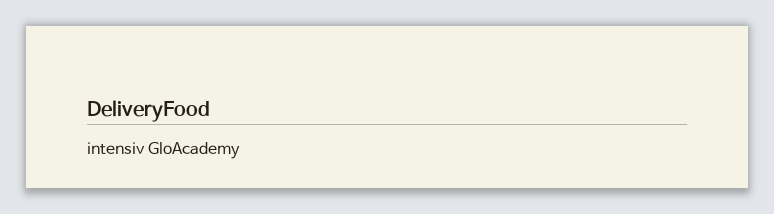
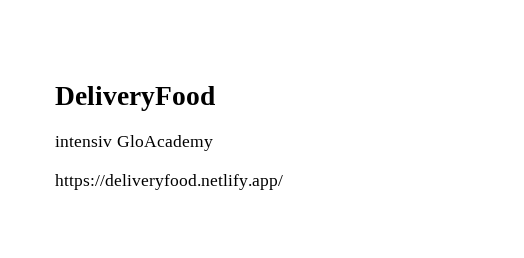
(241, 150) none -> [55,174,283,190] // https://deliveryfood.netlify.app/

